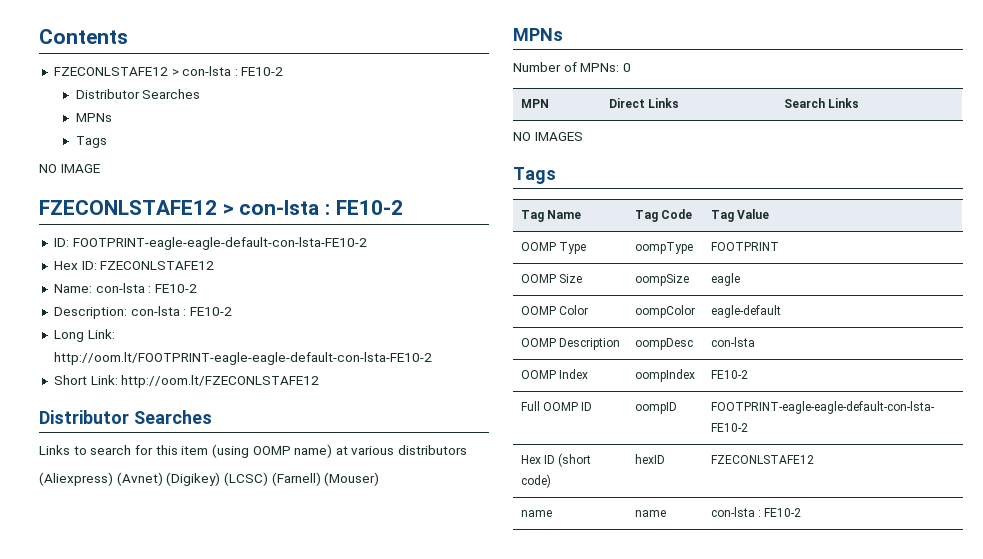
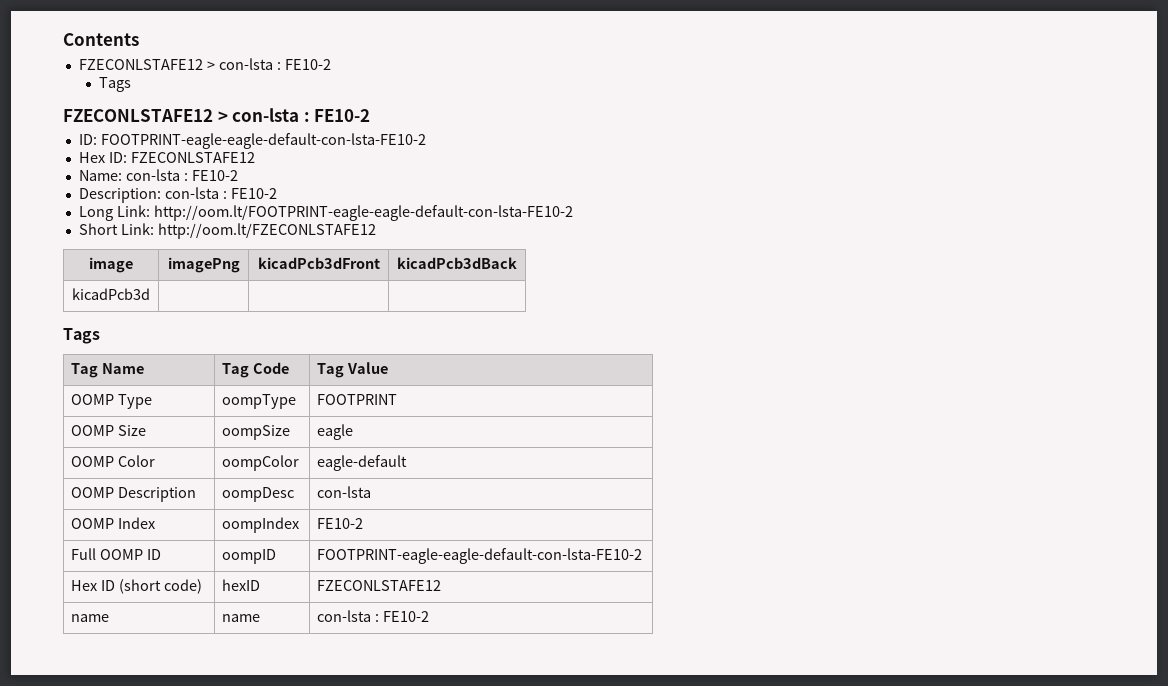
[75,89,201,99] [75,113,112,122] [75,136,107,148] [39,164,100,173] // Distributor Searches // MPNs // Tags // NO IMAGE -> [99,77,132,92] // Tags
[39,410,212,424] [39,444,468,458] [39,472,380,486] [513,28,563,41] [513,62,631,72] [520,99,549,108] [608,98,679,108] [783,98,859,108] [513,132,583,141] // Distributor Searches // Links to search for this item (using OOMP name) at various distributors // (Aliexpress) (Avnet) (Digikey) (LCSC) (Farnell) (Mouser) // MPNs // Number of MPNs: 0 // MPN | Direct Links | Search Links // NO IMAGES -> [89,257,133,273] [167,257,240,273] [257,257,380,269] [397,257,517,269] [72,288,150,300] // image | imagePng | kicadPcb3dFront | kicadPcb3dBack // kicadPcb3d | | |

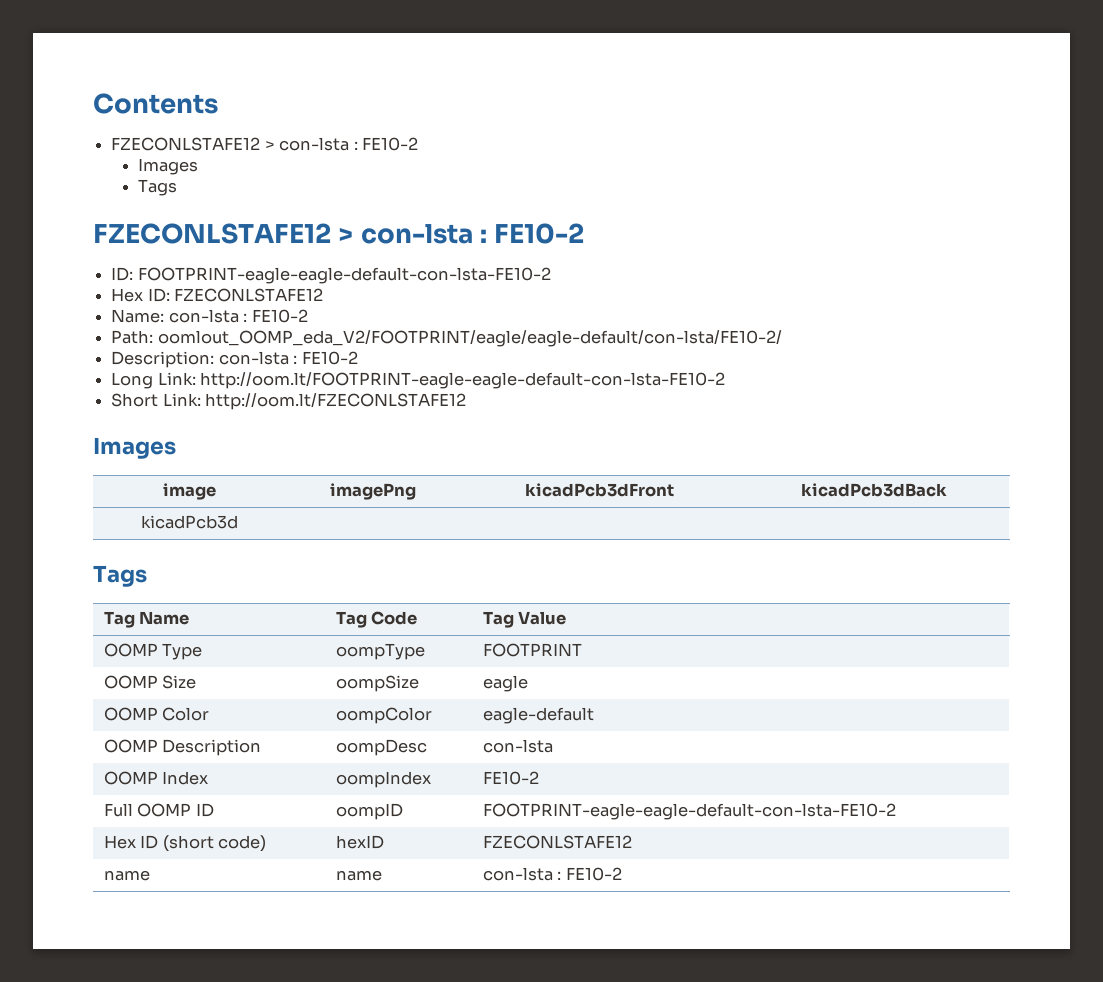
(331, 64) none -> [137,158,198,175] // Images
(238, 175) none -> [111,330,782,347] // Path: oomlout_OOMP_eda_V2/FOOTPRINT/eagle/eagle-default/con-lsta/FE10-2/
(376, 231) none -> [93,437,176,459] // Images

